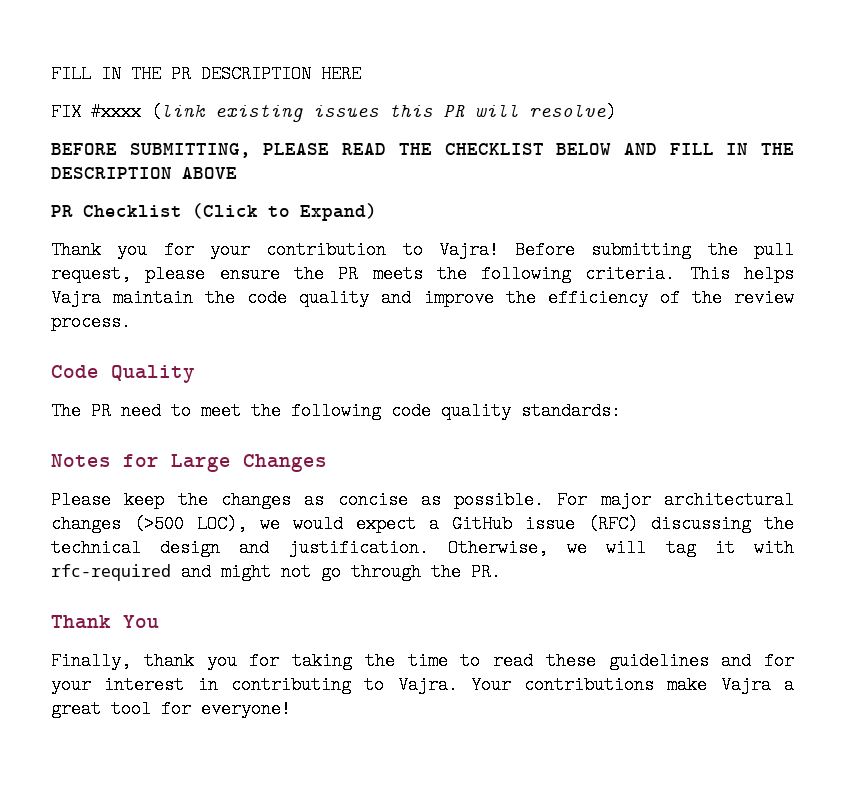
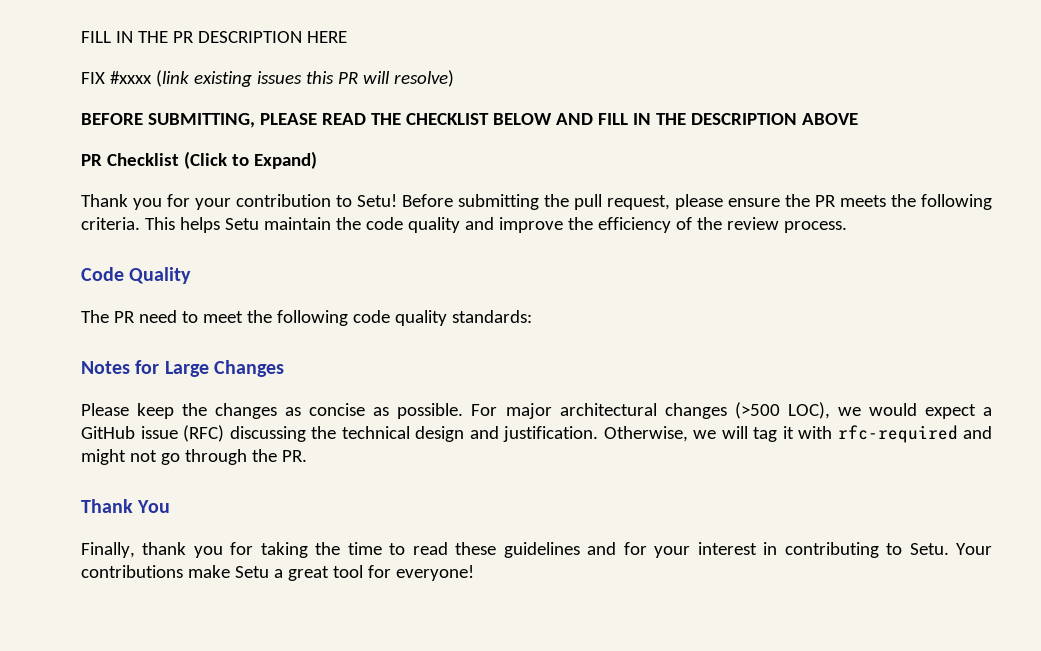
[438,241,499,259] Vajra! -> [357,194,397,207] Setu!
[51,289,101,307] Vajra -> [224,218,259,230] Setu
[397,676,458,694] Vajra. -> [909,543,949,555] Setu.
[720,676,771,694] Vajra -> [234,566,269,578] Setu

